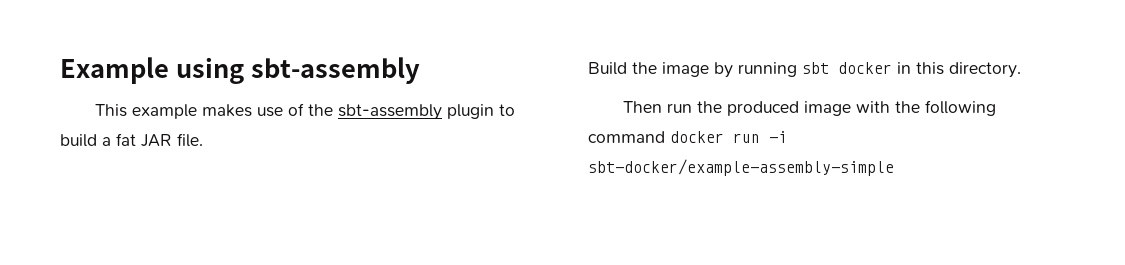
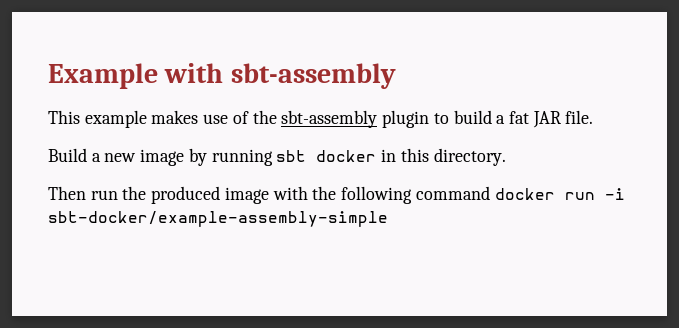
[175,57,244,84] using -> [164,63,224,83] with
[632,62,657,74] the -> [91,153,137,162] a new

